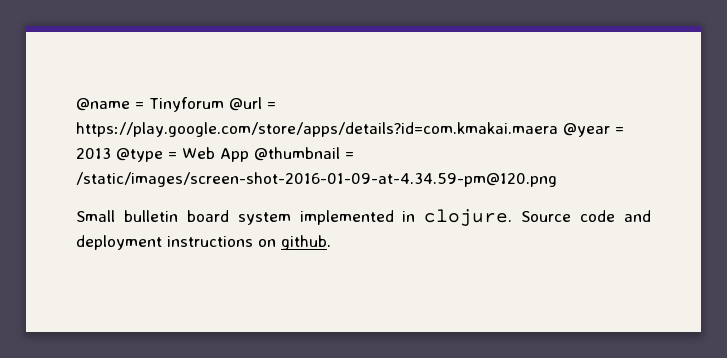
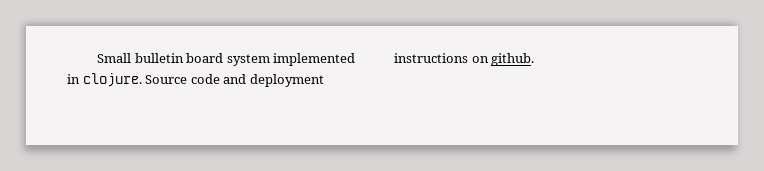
[76,97,276,112] [76,122,624,137] [76,147,354,162] [76,172,557,187] @name = Tinyforum @url = https://play.google.com/store/apps/details?id=com.kmakai.maera @year = 2013 @type = Web App @thumbnail = /static/images/screen-shot-2016-01-09-at-4.34.59-pm@120.png // -> (97, 58) none

